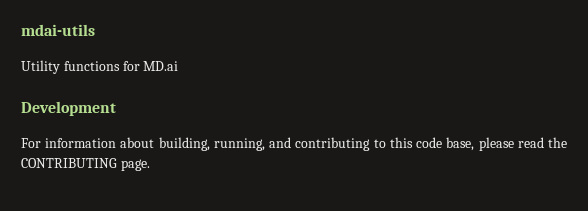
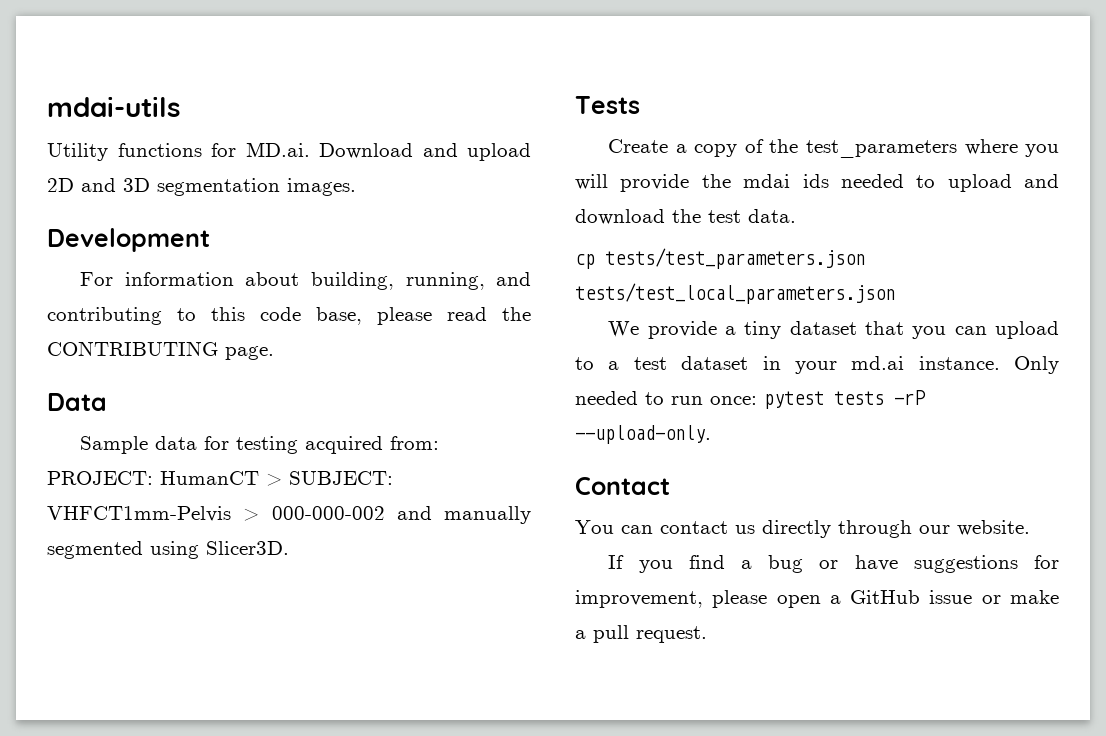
[143,61,179,71] MD.ai -> [245,142,531,161] [47,178,356,196] MD.ai. Download and upload 2D and 3D segmentation images.
(150, 165) none -> [47,393,107,411] [80,436,440,454] [47,471,393,486] [47,506,531,524] [47,541,289,559] [575,96,640,114] [608,139,1059,158] [575,174,1059,192] [575,209,796,225] [575,248,865,269] [575,283,895,304] [608,321,1059,339] [575,356,1059,374] [575,390,926,409] [575,425,711,444] [575,477,670,495] [575,520,1030,538] [608,555,1059,573] [575,590,1059,608] [575,625,707,643] // Data // Sample data for testing acquired from: PROJECT: HumanCT > SUBJECT: VHFCT1mm-Pelvis > 000-000-002 and manually segmented using Slicer3D. // Tests // Create a copy of the test_parameters where you will provide the mdai ids needed to upload and download the test data. // cp tests/test_parameters.json tests/test_local_parameters.json // We provide a tiny dataset that you can upload to a test dataset in your md.ai instance. Only needed to run once: pytest tests -rP --upload-only. // Contact // You can contact us directly through our website. // If you find a bug or have suggestions for improvement, please open a GitHub issue or make a pull request.

